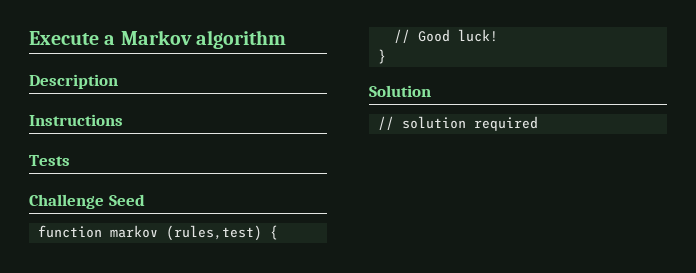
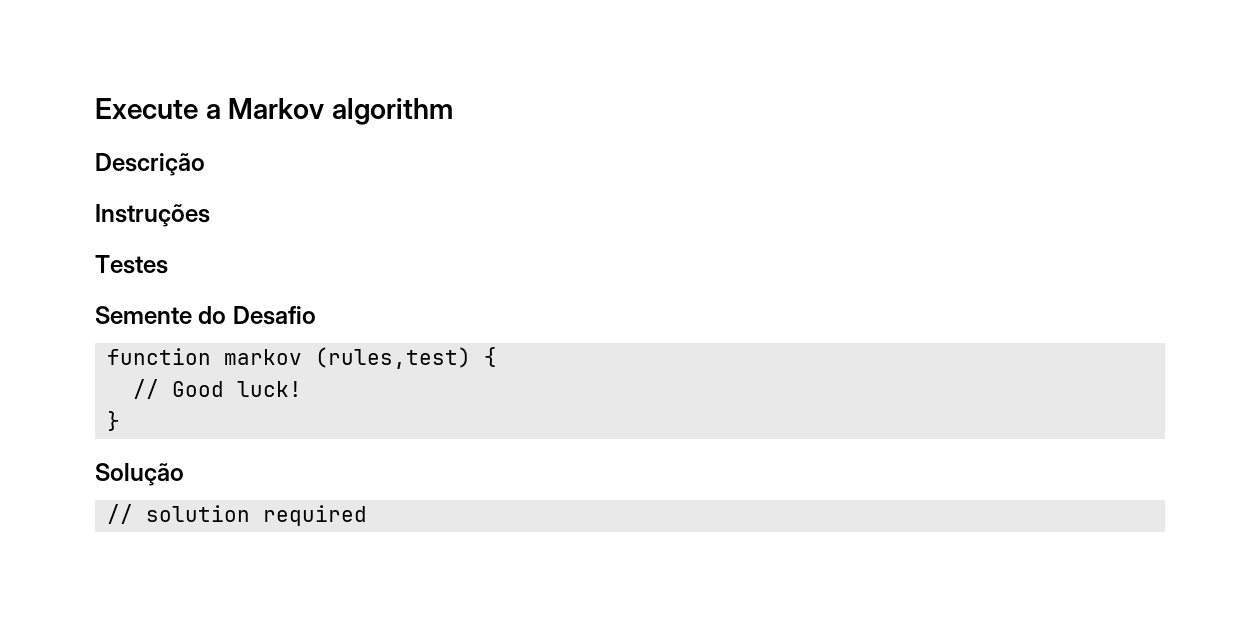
[29,74,118,89] [29,114,123,126] [29,155,70,166] [29,194,145,209] Description // Instructions // Tests // Challenge Seed -> [95,153,205,176] [95,204,210,227] [95,255,168,274] [95,306,316,325] Descrição // Instruções // Testes // Semente do Desafio
[369,85,431,97] Solution -> [95,463,184,486] Solução

